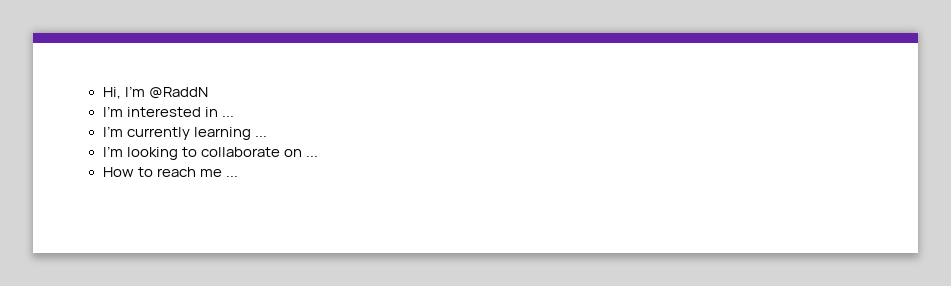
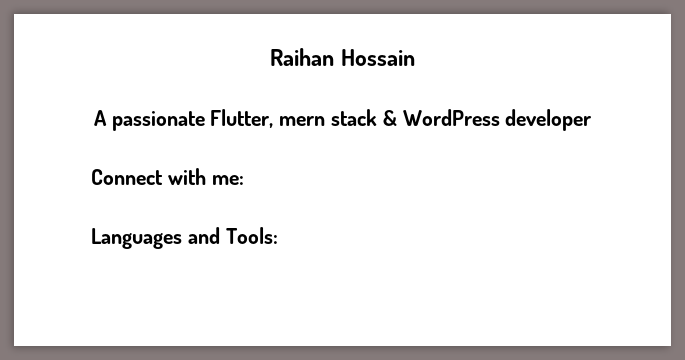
[102,86,208,99] [102,106,234,117] [102,126,267,140] [102,146,318,160] [102,167,238,177] Hi, I’m @RaddN // I’m interested in ... // I’m currently learning ... // I’m looking to collaborate on ... // How to reach me ... -> [270,48,415,66] [93,109,592,131] [91,168,244,185] [91,227,278,249] Raihan Hossain // A passionate Flutter, mern stack & WordPress developer // Connect with me: // Languages and Tools:

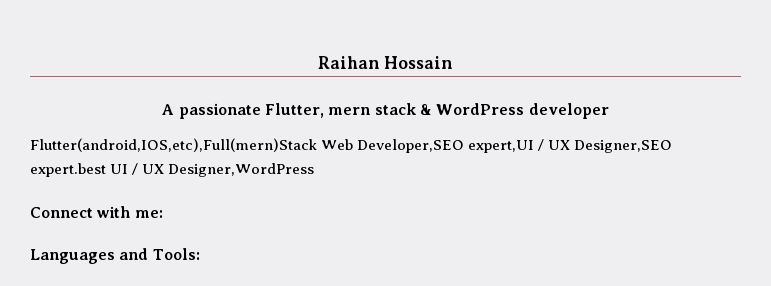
(592, 120) none -> [30,138,673,153] [30,163,315,177] // Flutter(android,IOS,etc),Full(mern)Stack Web Developer,SEO expert,UI / UX Designer,SEO expert.best UI / UX Designer,WordPress

